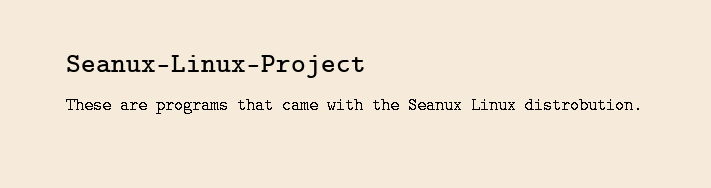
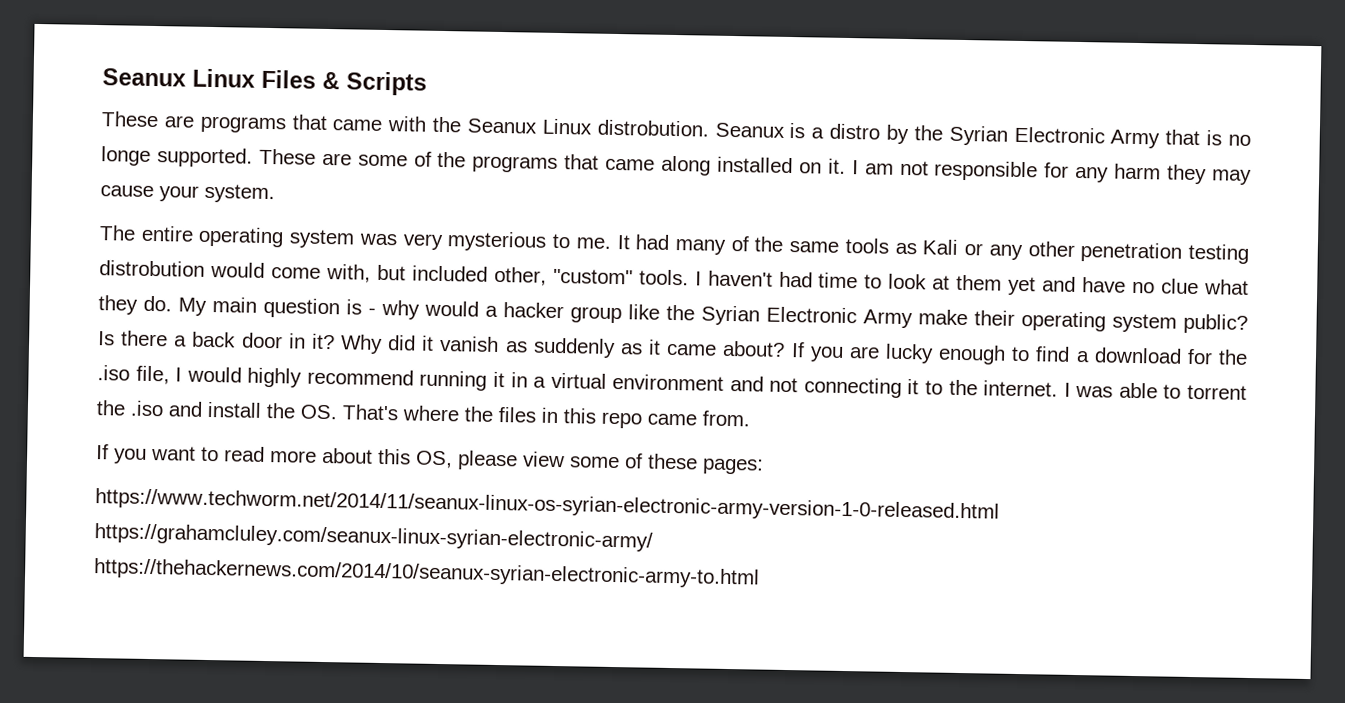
[66,55,366,78] Seanux-Linux-Project -> [102,68,427,96] Seanux Linux Files & Scripts
(643, 105) none -> [714,122,1252,149] [101,146,1252,185] [100,183,275,204] [99,225,1250,264] [99,260,1250,296] [98,295,1248,334] [98,330,1248,365] [97,365,1248,400] [96,400,750,429] [96,444,764,475] [95,488,1000,523] [94,523,653,552] [94,558,760,589] Seanux is a distro by the Syrian Electronic Army that is no longe supported. These are some of the programs that came along installed on it. I am not responsible for any harm they may cause your system. // The entire operating system was very mysterious to me. It had many of the same tools as Kali or any other penetration testing distrobution would come with, but included other, "custom" tools. I haven't had time to look at them yet and have no clue what they do. My main question is - why would a hacker group like the Syrian Electronic Army make their operating system public? Is there a back door in it? Why did it vanish as suddenly as it came about? If you are lucky enough to find a download for the .iso file, I would highly recommend running it in a virtual environment and not connecting it to the internet. I was able to torrent the .iso and install the OS. That's where the files in this repo came from. // If you want to read more about this OS, please view some of these pages: // https://www.techworm.net/2014/11/seanux-linux-os-syrian-electronic-army-version-1-0-released.html https://grahamcluley.com/seanux-linux-syrian-electronic-army/ https://thehackernews.com/2014/10/seanux-syrian-electronic-army-to.html

